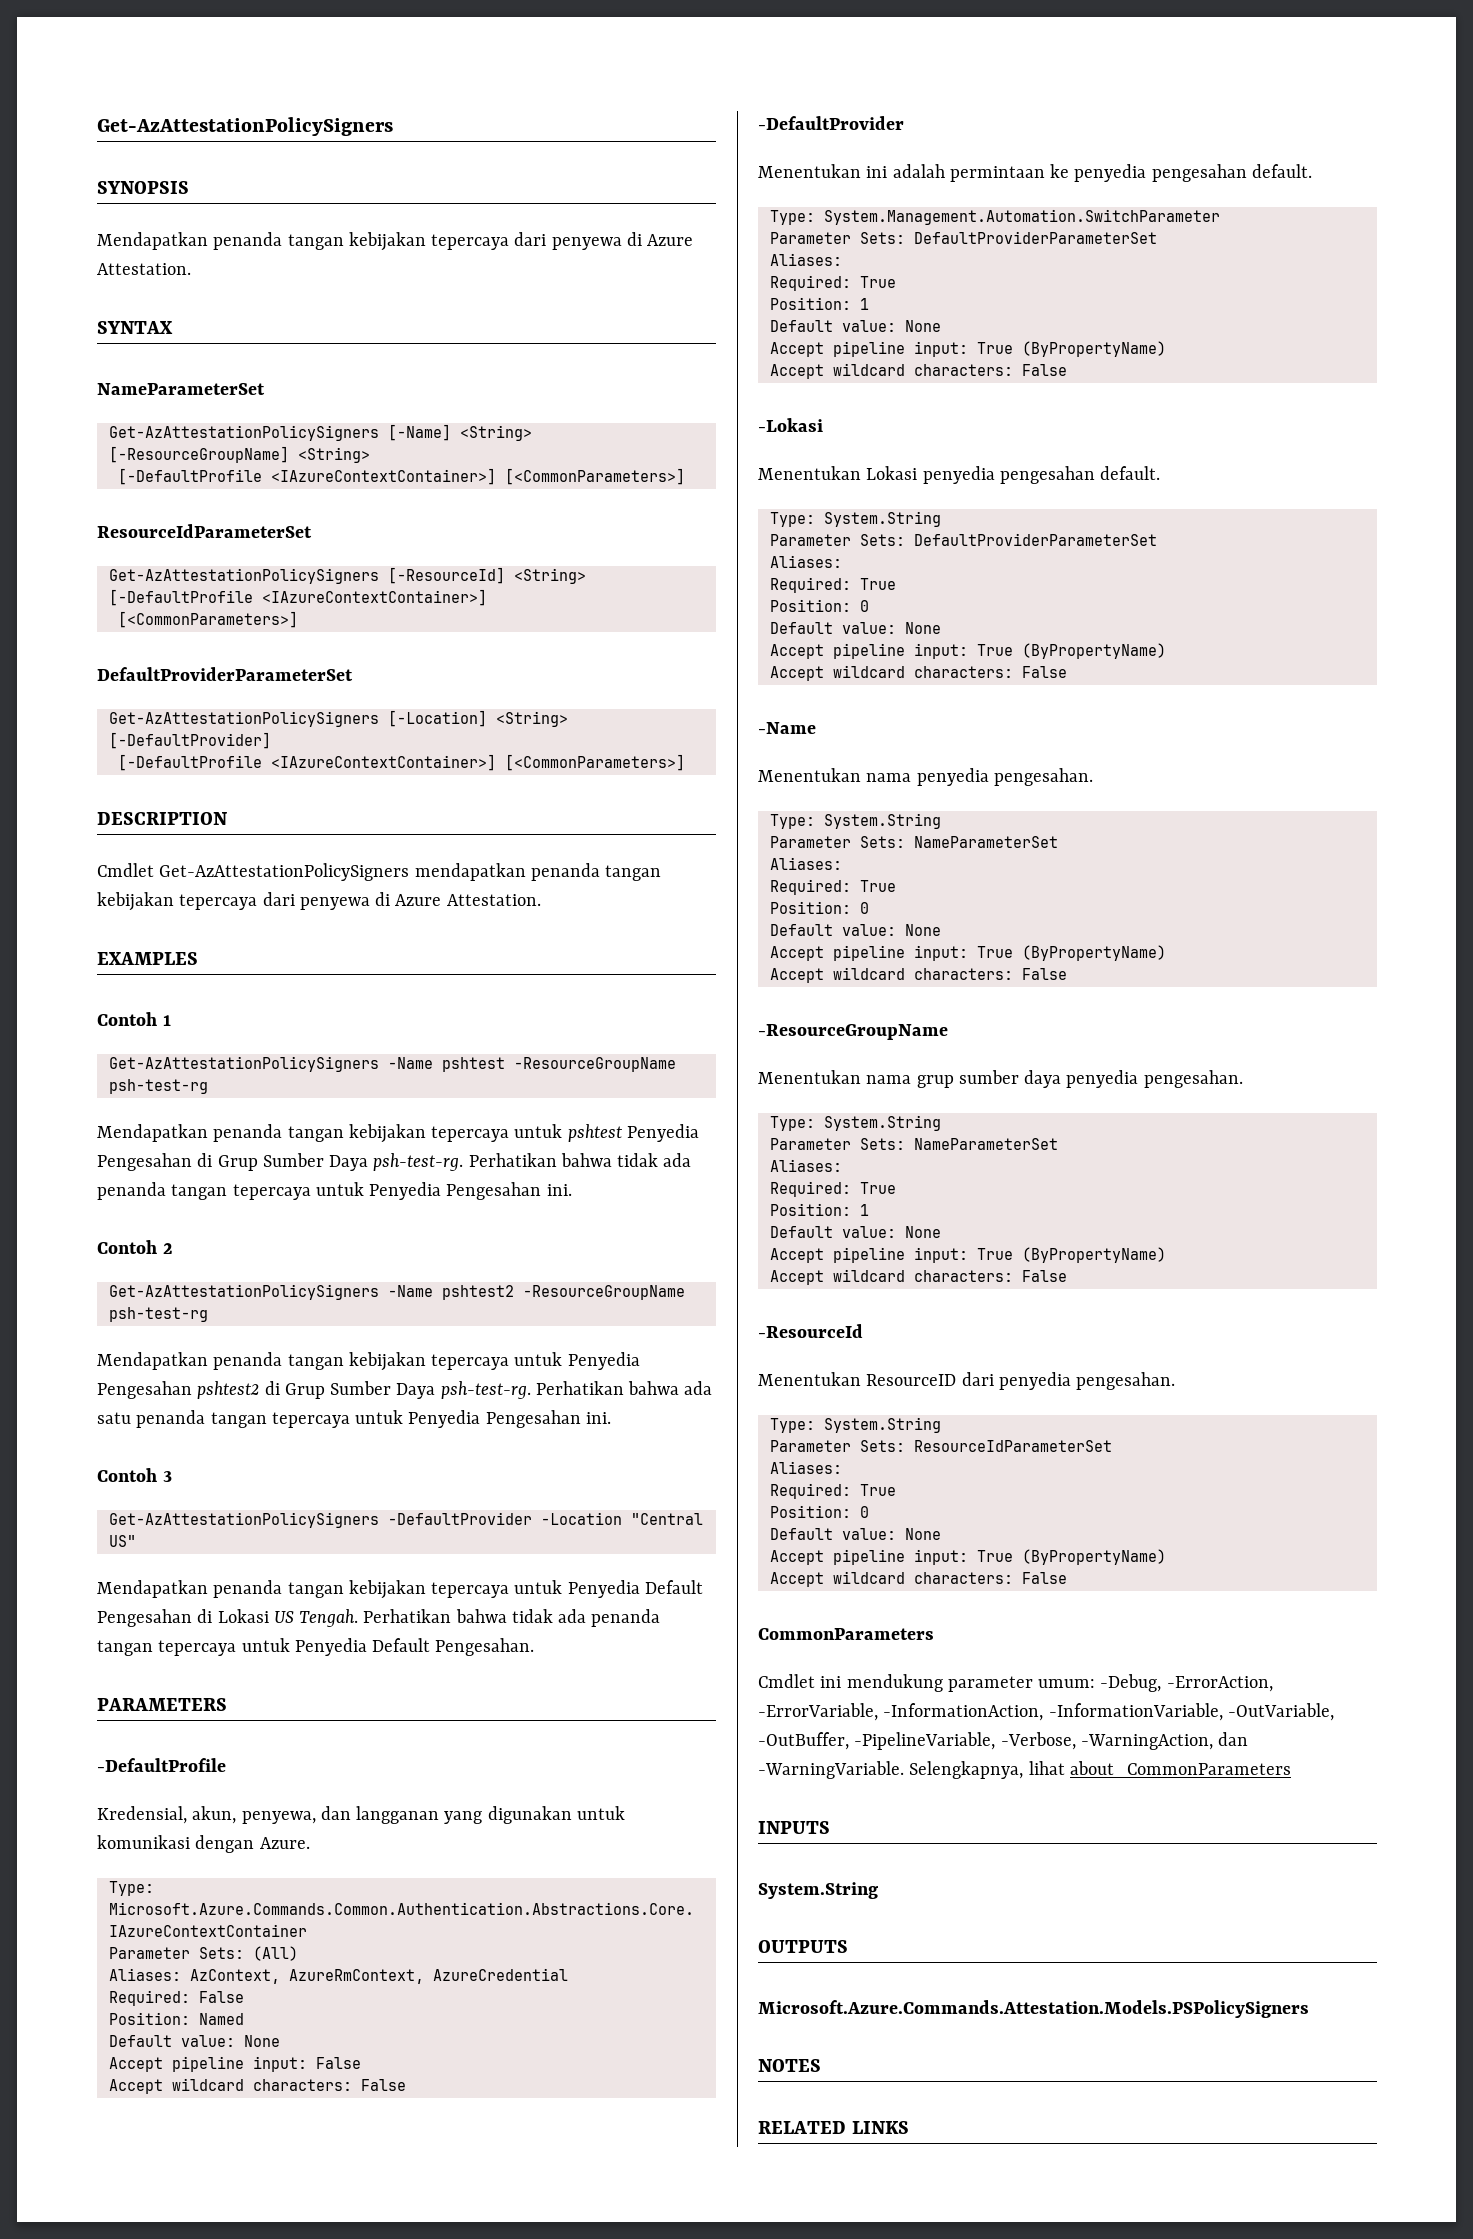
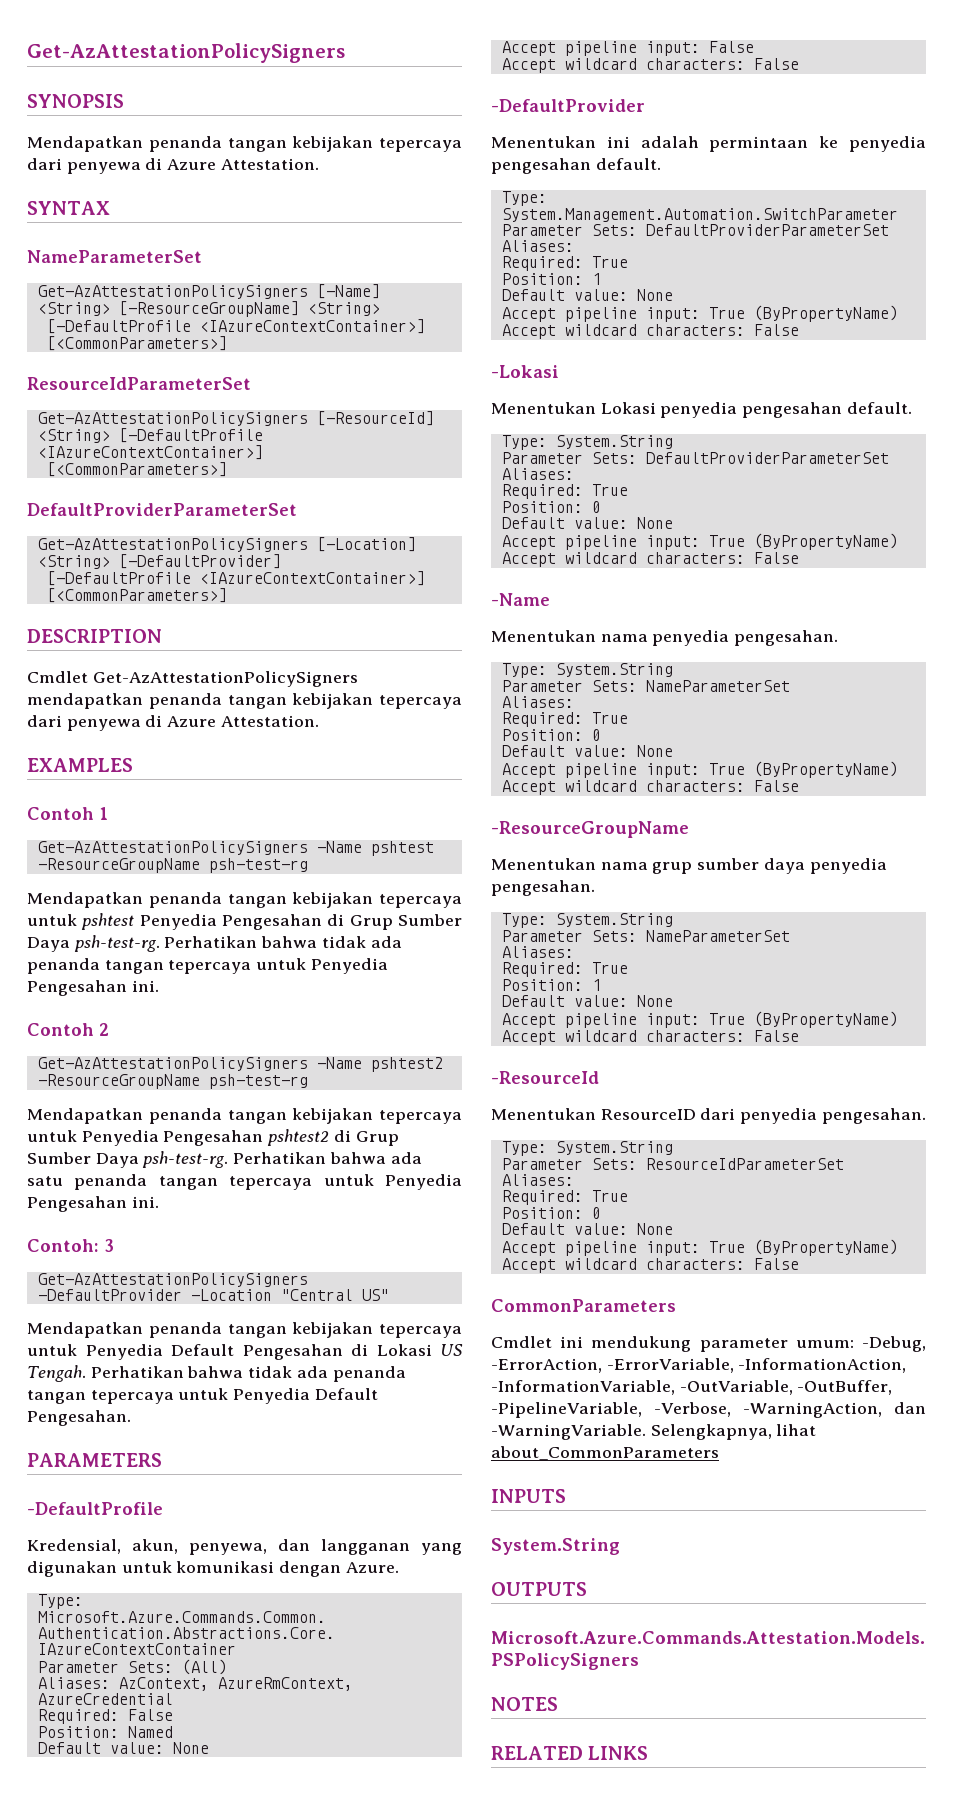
[97,1468,157,1482] Contoh -> [27,1239,99,1252] Contoh:

